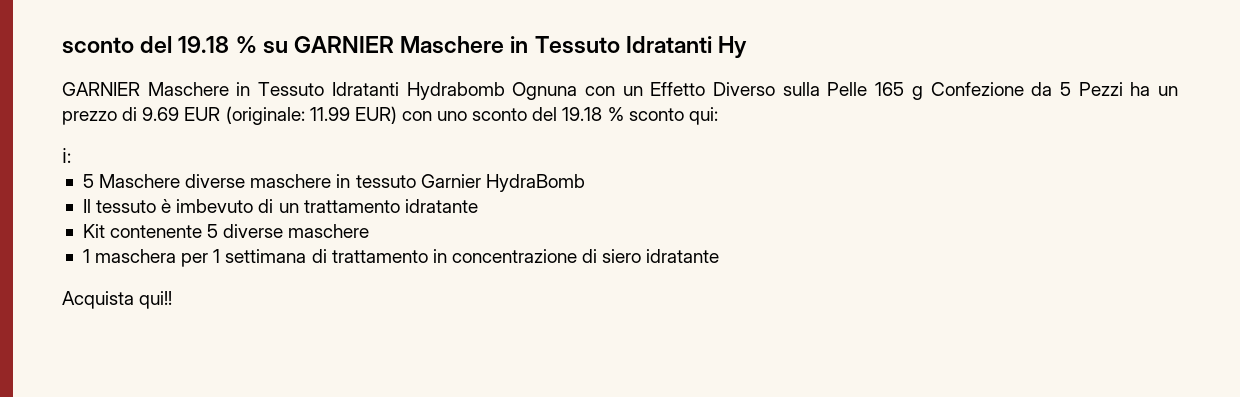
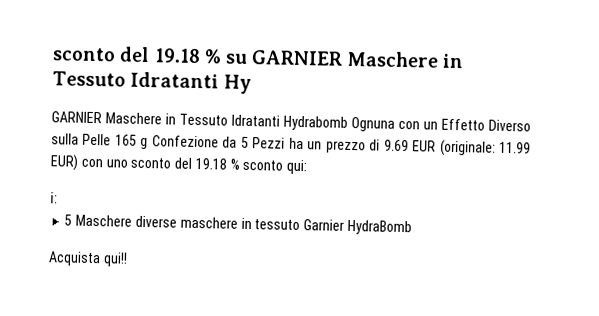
[82,199,478,213] [82,224,370,238] [82,249,720,267] // Il tessuto è imbevuto di un trattamento idratante // Kit contenente 5 diverse maschere // 1 maschera per 1 settimana di trattamento in concentrazione di siero idratante -> (412, 227) none

